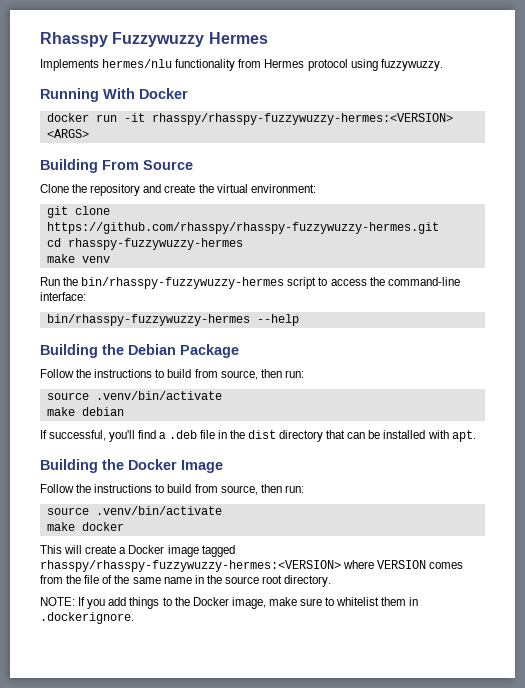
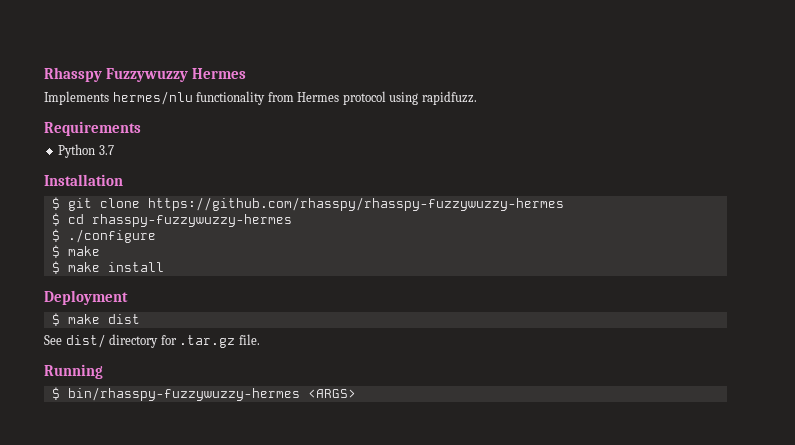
[380,59,443,71] [40,88,188,102] [46,113,453,125] [46,129,89,138] [40,159,193,173] [40,184,316,196] [46,206,110,218] [46,222,439,234] [46,238,243,250] [46,254,110,263] [40,277,460,289] [40,292,86,301] [46,314,299,326] [40,344,239,358] [40,369,304,380] [46,391,222,400] [46,407,124,416] [40,430,476,442] [40,459,223,473] [40,484,304,495] [46,506,222,515] [46,522,124,531] [40,545,235,557] [40,560,464,572] [40,575,332,587] [40,597,419,609] [40,612,134,624] fuzzywuzzy. // Running With Docker // docker run -it rhasspy/rhasspy-fuzzywuzzy-hermes:<VERSION> <ARGS> // Building From Source // Clone the repository and create the virtual environment: // git clone https://github.com/rhasspy/rhasspy-fuzzywuzzy-hermes.git // cd rhasspy-fuzzywuzzy-hermes // make venv // Run the bin/rhasspy-fuzzywuzzy-hermes script to access the command-line interface: // bin/rhasspy-fuzzywuzzy-hermes --help // Building the Debian Package // Follow the instructions to build from source, then run: // source .venv/bin/activate // make debian // If successful, you'll find a .deb file in the dist directory that can be installed with apt. // Building the Docker Image // Follow the instructions to build from source, then run: // source .venv/bin/activate // make docker // This will create a Docker image tagged rhasspy/rhasspy-fuzzywuzzy-hermes:<VERSION> where VERSION comes from the file of the same name in the source root directory. // NOTE: If you add things to the Docker image, make sure to whitelist them in .dockerignore. -> [421,91,477,105] [44,121,141,136] [58,144,114,158] [44,174,123,186] [51,197,564,211] [51,213,292,227] [51,229,156,243] [51,245,100,258] [51,261,164,274] [44,290,128,305] [51,313,140,326] [44,334,260,348] [44,364,103,379] [51,387,356,401] rapidfuzz. // Requirements // Python 3.7 // Installation // $ git clone https://github.com/rhasspy/rhasspy-fuzzywuzzy-hermes // $ cd rhasspy-fuzzywuzzy-hermes // $ ./configure // $ make // $ make install // Deployment // $ make dist // See dist/ directory for .tar.gz file. // Running // $ bin/rhasspy-fuzzywuzzy-hermes <ARGS>

